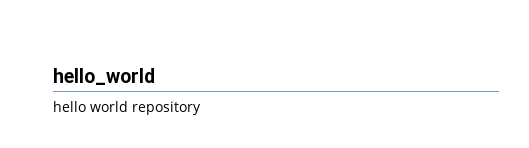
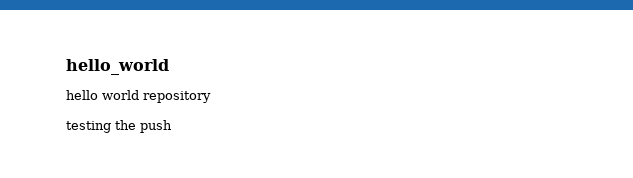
(201, 108) none -> [66,120,172,133] // testing the push

